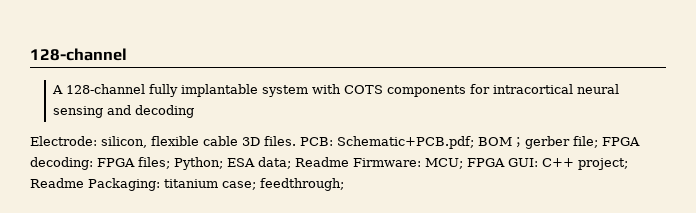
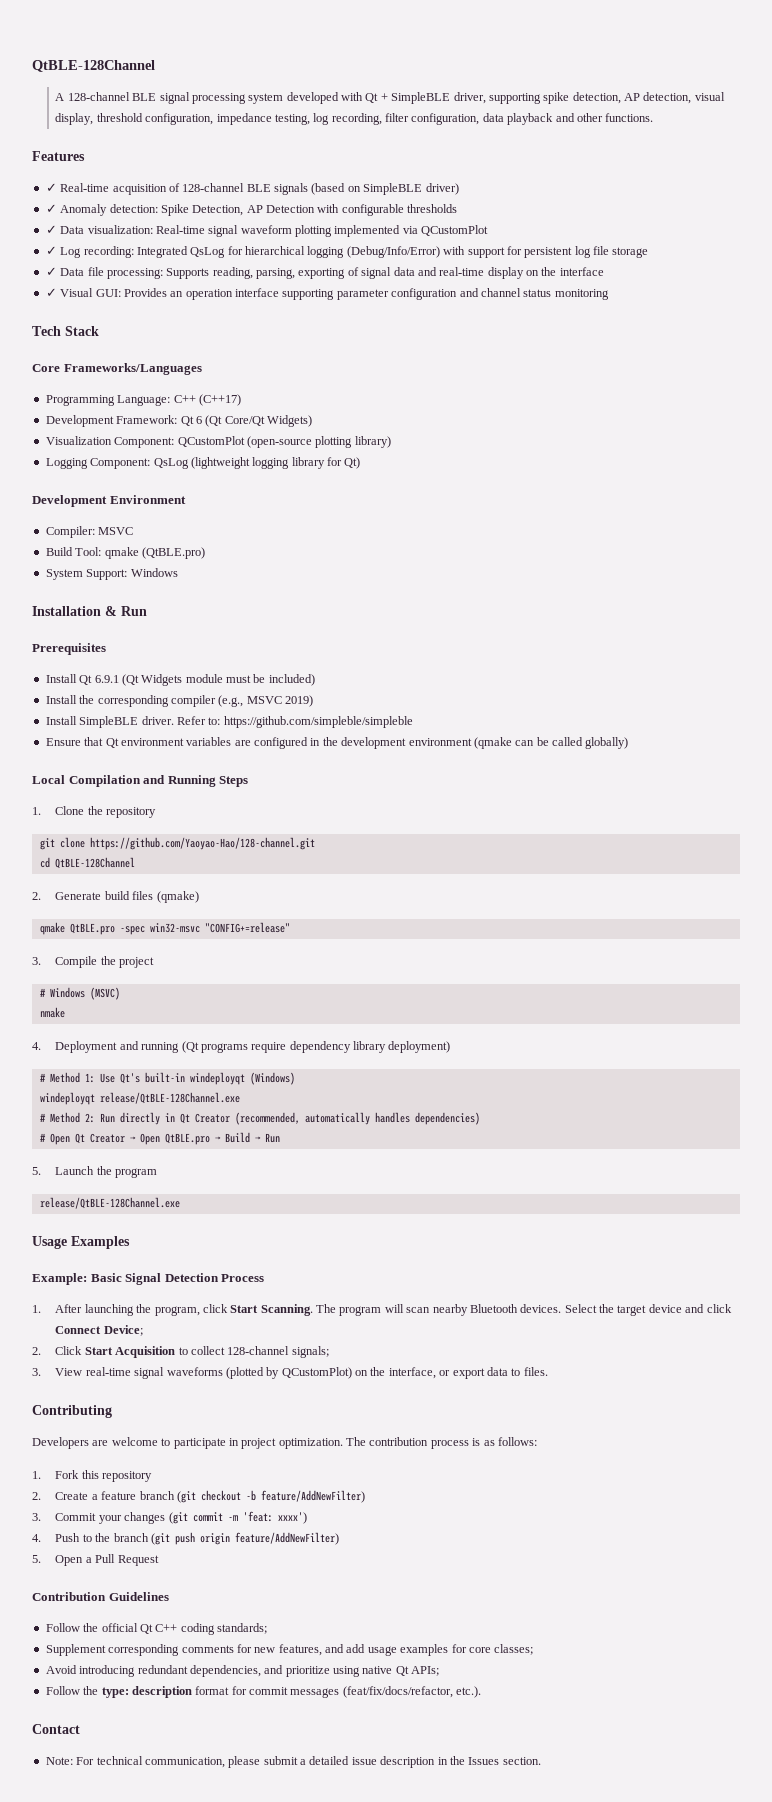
[30,48,127,61] 128-channel -> [32,60,155,72] QtBLE-128Channel
[148,84,619,97] [52,105,194,118] [30,136,640,149] [30,157,628,170] [30,178,344,191] fully implantable system with COTS components for intracortical neural sensing and decoding // Electrode: silicon, flexible cable 3D files. PCB: Schematic+PCB.pdf; BOM；gerber file; FPGA decoding: FPGA files; Python; ESA data; Readme Firmware: MCU; FPGA GUI: C++ project; Readme Packaging: titanium case; feedthrough; -> [132,92,725,104] [55,113,654,125] [32,151,85,161] [45,183,459,195] [45,204,458,216] [45,225,489,237] [45,246,649,258] [45,267,604,279] [45,288,609,300] [32,326,99,336] [32,363,202,375] [45,394,241,406] [45,415,312,427] [45,436,391,448] [45,457,361,469] [32,495,186,507] [45,526,134,538] [45,547,205,559] [45,568,178,580] [32,606,147,616] [32,643,106,655] [45,674,315,686] [45,695,313,707] [45,716,413,728] [45,737,629,749] [32,775,249,787] [32,806,157,818] [39,837,315,850] [39,857,135,869] [32,891,199,903] [39,922,290,935] [32,956,155,968] [39,987,120,1000] [39,1007,65,1018] [32,1041,451,1053] [39,1072,295,1085] [39,1092,240,1105] [39,1112,480,1125] [39,1132,280,1145] [32,1166,158,1178] [39,1197,180,1209] [32,1236,130,1249] [32,1273,265,1285] [32,1304,732,1316] [55,1325,143,1336] [32,1346,329,1358] [32,1367,548,1379] [32,1405,112,1418] [32,1437,537,1449] [32,1470,153,1482] [32,1490,365,1503] [32,1511,307,1524] [32,1532,339,1545] [32,1554,159,1566] [32,1592,169,1601] [45,1623,267,1635] [45,1644,534,1656] [45,1665,440,1677] [45,1686,482,1698] [32,1724,80,1734] [45,1756,541,1768] BLE signal processing system developed with Qt + SimpleBLE driver, supporting spike detection, AP detection, visual display, threshold configuration, impedance testing, log recording, filter configuration, data playback and other functions. // Features // ✓ Real-time acquisition of 128-channel BLE signals (based on SimpleBLE driver) // ✓ Anomaly detection: Spike Detection, AP Detection with configurable thresholds // ✓ Data visualization: Real-time signal waveform plotting implemented via QCustomPlot // ✓ Log recording: Integrated QsLog for hierarchical logging (Debug/Info/Error) with support for persistent log file storage // ✓ Data file processing: Supports reading, parsing, exporting of signal data and real-time display on the interface // ✓ Visual GUI: Provides an operation interface supporting parameter configuration and channel status monitoring // Tech Stack // Core Frameworks/Languages // Programming Language: C++ (C++17) // Development Framework: Qt 6 (Qt Core/Qt Widgets) // Visualization Component: QCustomPlot (open-source plotting library) // Logging Component: QsLog (lightweight logging library for Qt) // Development Environment // Compiler: MSVC // Build Tool: qmake (QtBLE.pro) // System Support: Windows // Installation & Run // Prerequisites // Install Qt 6.9.1 (Qt Widgets module must be included) // Install the corresponding compiler (e.g., MSVC 2019) // Install SimpleBLE driver. Refer to: https://github.com/simpleble/simpleble // Ensure that Qt environment variables are configured in the development environment (qmake can be called globally) // Local Compilation and Running Steps // 1. Clone the repository // git clone https://github.com/Yaoyao-Hao/128-channel.git // cd QtBLE-128Channel // 2. Generate build files (qmake) // qmake QtBLE.pro -spec win32-msvc "CONFIG+=release" // 3. Compile the project // # Windows (MSVC) // nmake // 4. Deployment and running (Qt programs require dependency library deployment) // # Method 1: Use Qt's built-in windeployqt (Windows) // windeployqt release/QtBLE-128Channel.exe // # Method 2: Run directly in Qt Creator (recommended, automatically handles dependencies) // # Open Qt Creator → Open QtBLE.pro → Build → Run // 5. Launch the program // release/QtBLE-128Channel.exe // Usage Examples // Example: Basic Signal Detection Process // 1. After launching the program, click Start Scanning. The program will scan nearby Bluetooth devices. Select the target device and click Connect Device; // 2. Click Start Acquisition to collect 128-channel signals; // 3. View real-time signal waveforms (plotted by QCustomPlot) on the interface, or export data to files. // Contributing // Developers are welcome to participate in project optimization. The contribution process is as follows: // 1. Fork this repository // 2. Create a feature branch (git checkout -b feature/AddNewFilter) // 3. Commit your changes (git commit -m 'feat: xxxx') // 4. Push to the branch (git push origin feature/AddNewFilter) // 5. Open a Pull Request // Contribution Guidelines // Follow the official Qt C++ coding standards; // Supplement corresponding comments for new features, and add usage examples for core classes; // Avoid introducing redundant dependencies, and prioritize using native Qt APIs; // Follow the type: description format for commit messages (feat/fix/docs/refactor, etc.). // Contact // Note: For technical communication, please submit a detailed issue description in the Issues section.

